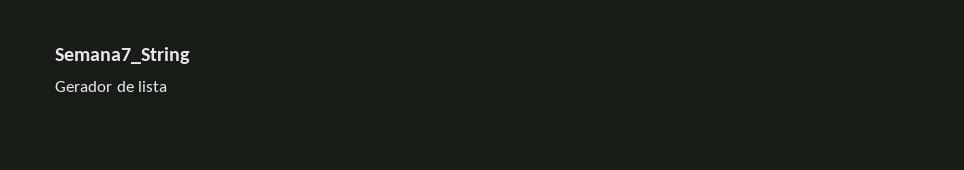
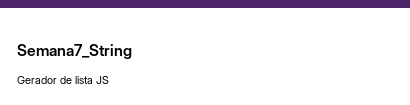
(168, 86) none -> [96,76,109,84] JS

